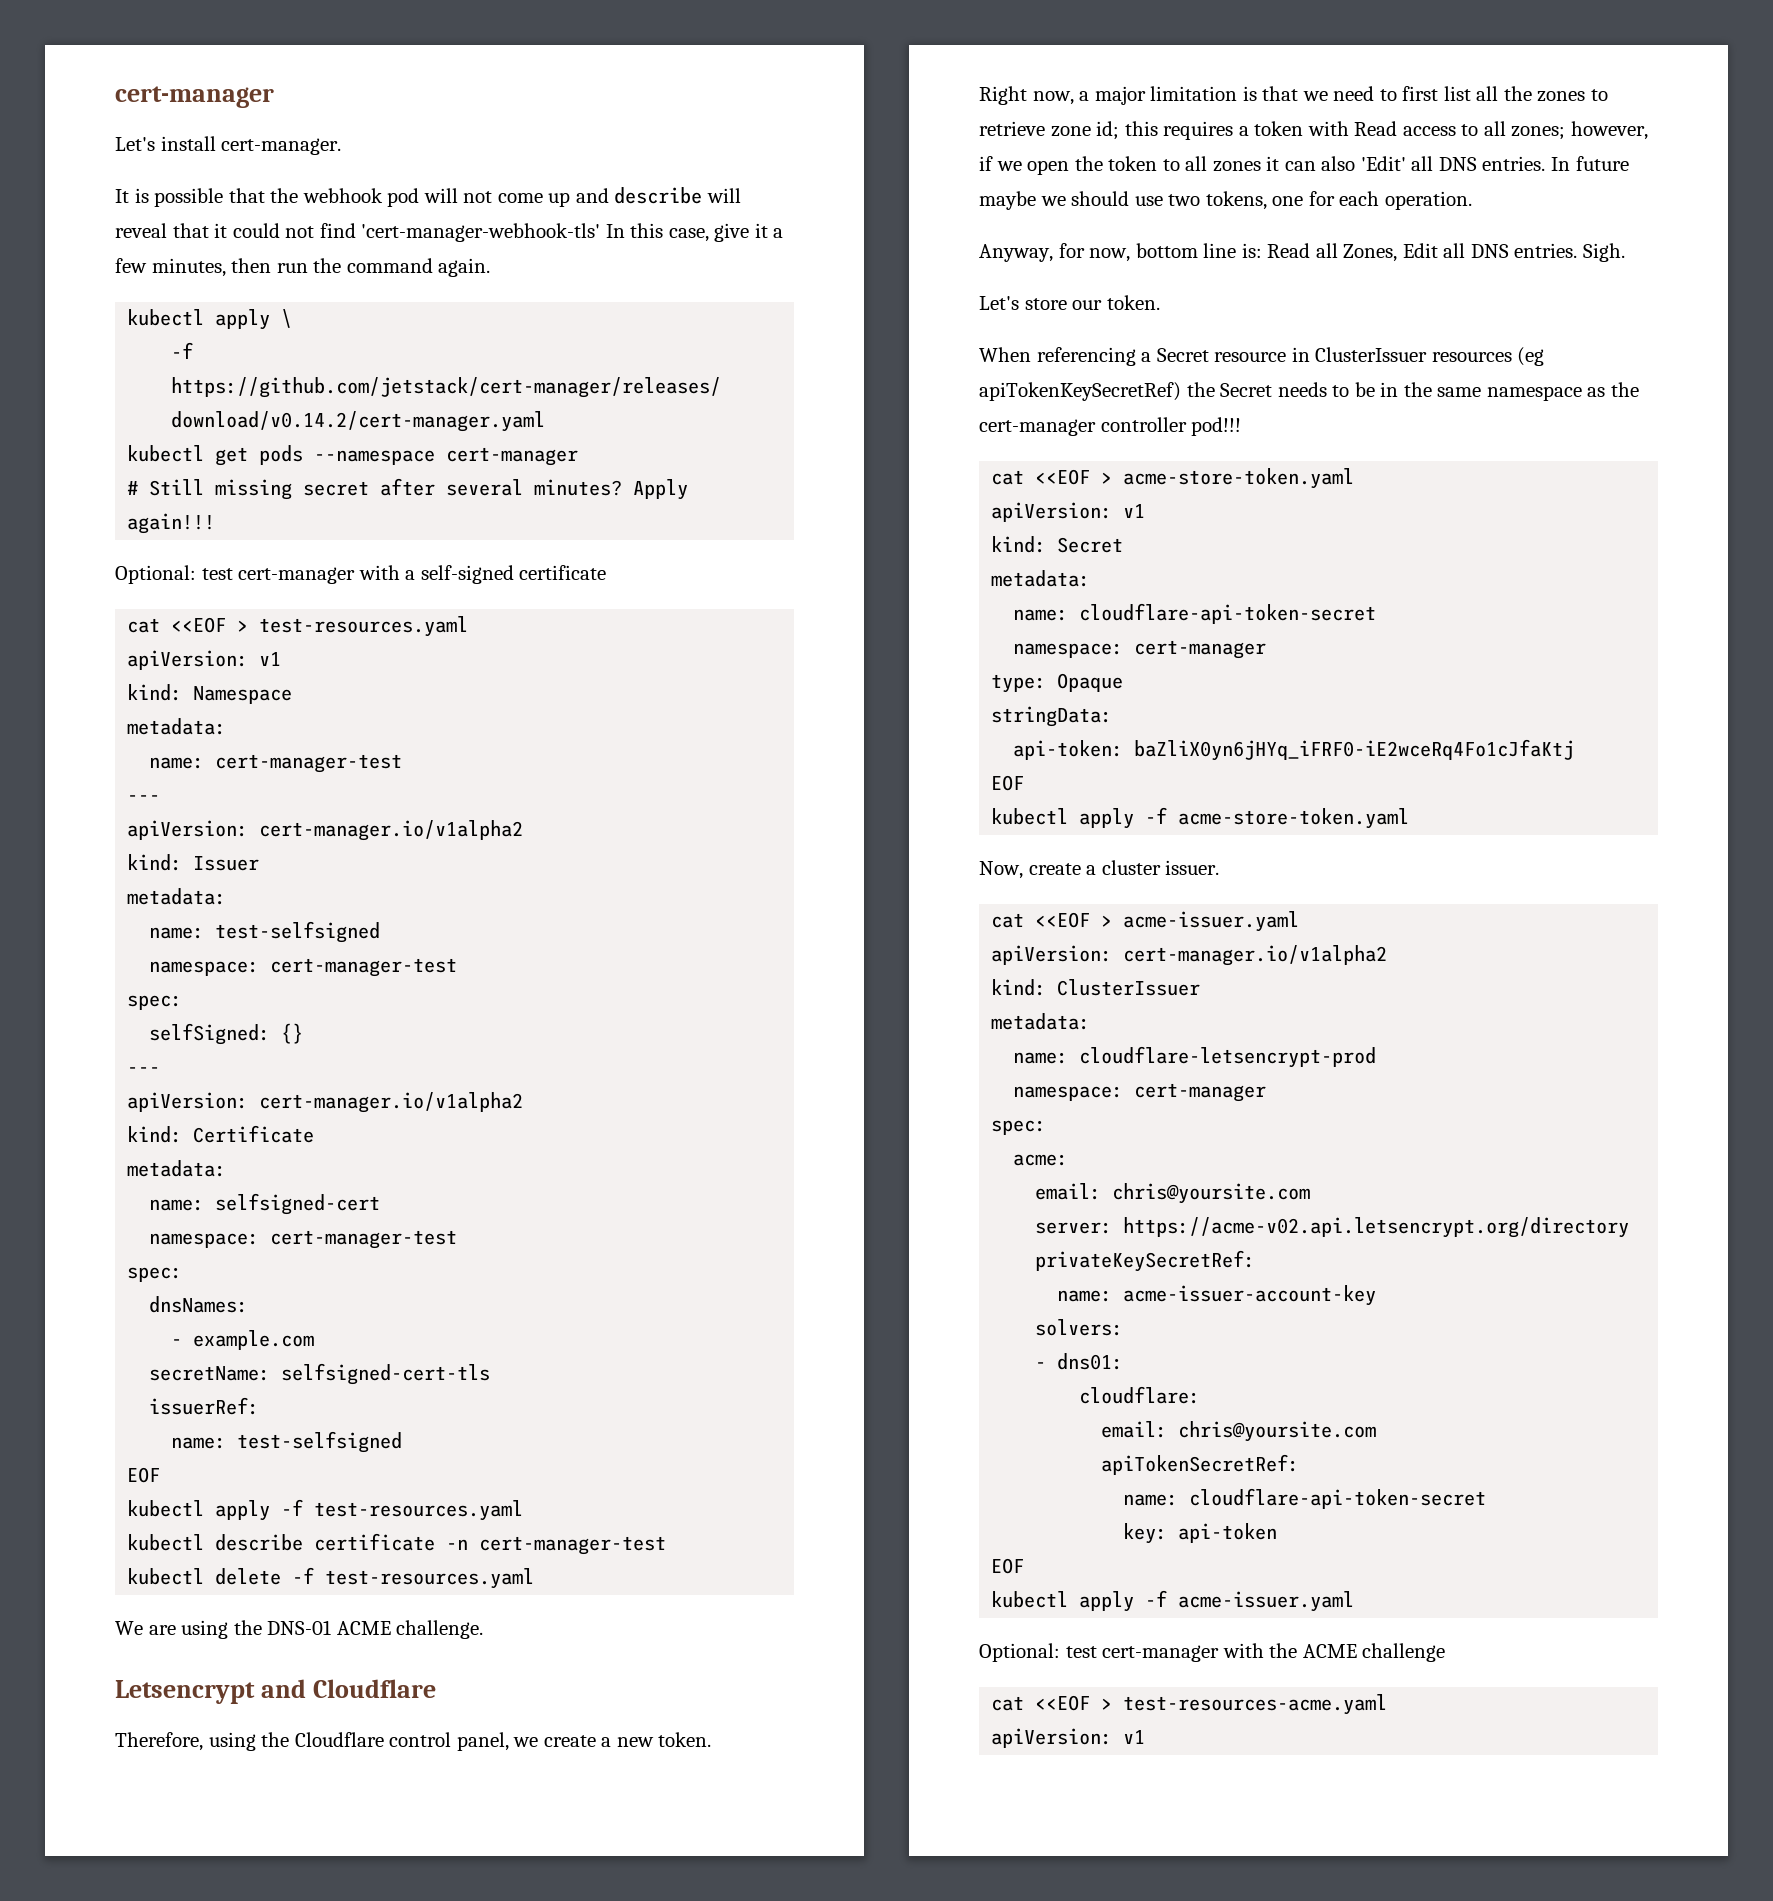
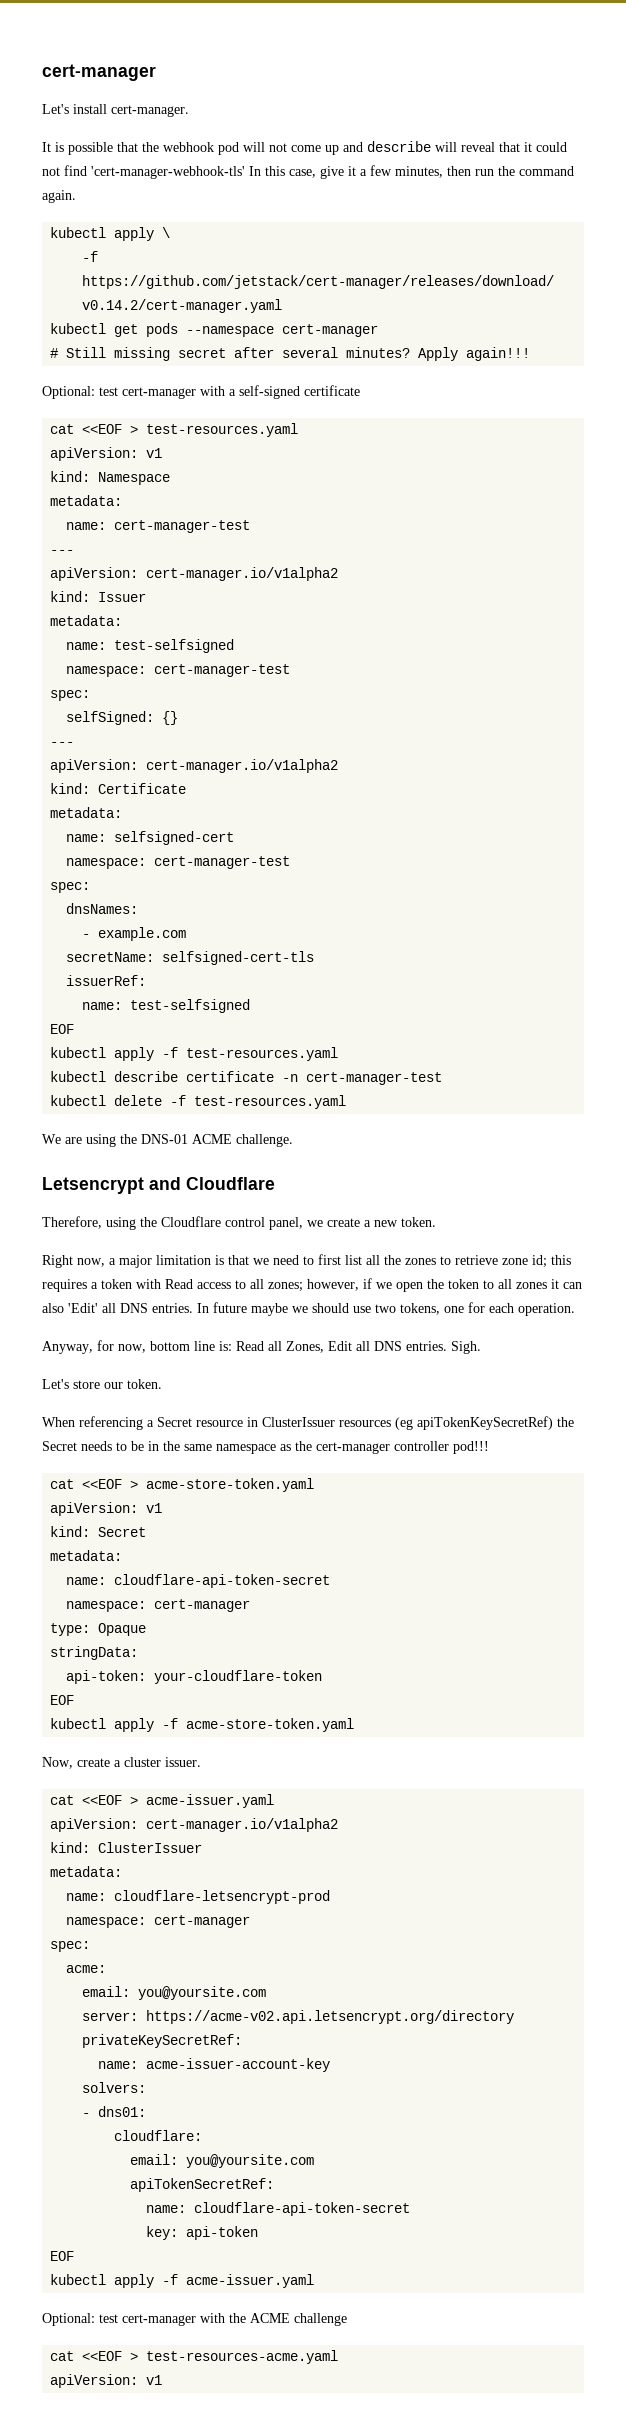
[1134,739,1575,761] baZliX0yn6jHYq_iFRF0-iE2wceRq4Fo1cJfaKtj -> [154,1670,323,1684] your-cloudflare-token
[1112,1183,1311,1204] chris@yoursite.com -> [138,1986,267,2000] you@yoursite.com
[1178,1421,1377,1442] chris@yoursite.com -> [186,2154,315,2168] you@yoursite.com

